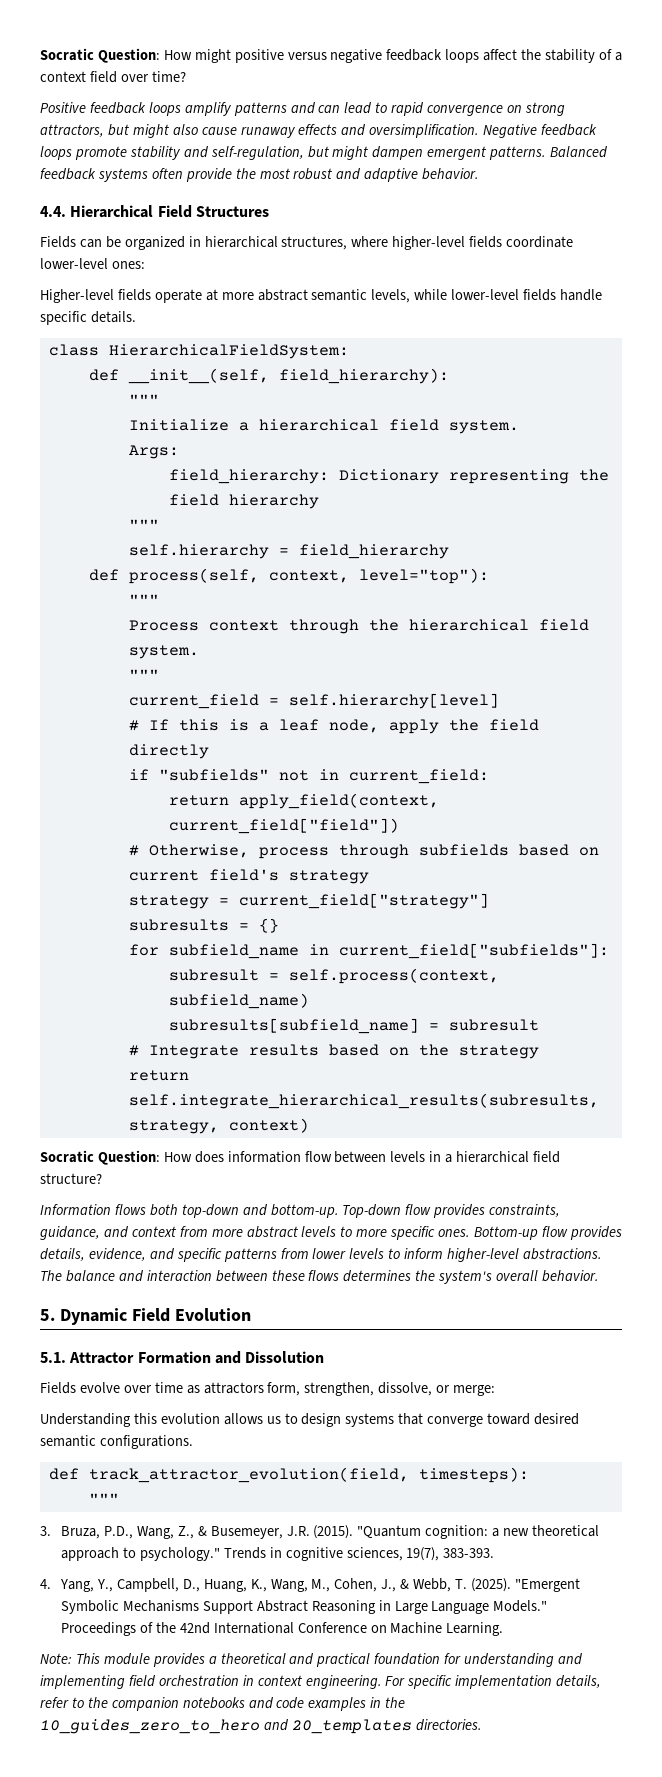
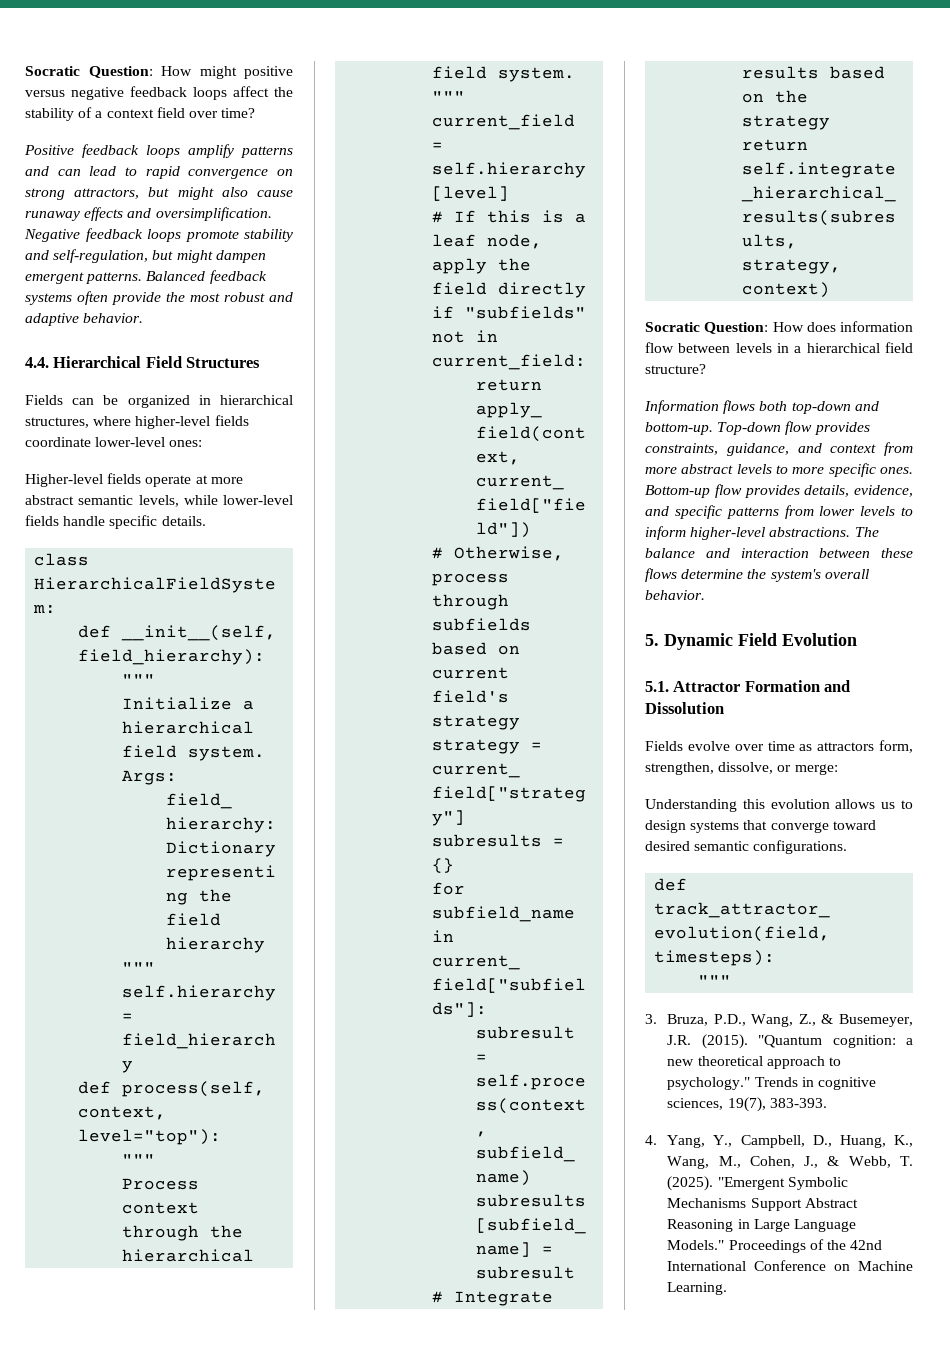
[343,1270,412,1282] determines -> [681,569,744,579] determine
[40,1653,583,1667] [40,1675,602,1689] [40,1697,406,1711] [40,1719,482,1734] // Note: This module provides a theoretical and practical foundation for understanding and implementing field orchestration in context engineering. For specific implementation details, refer to the companion notebooks and code examples in the 10_guides_zero_to_hero and 20_templates directories. -> (728, 1288) none

